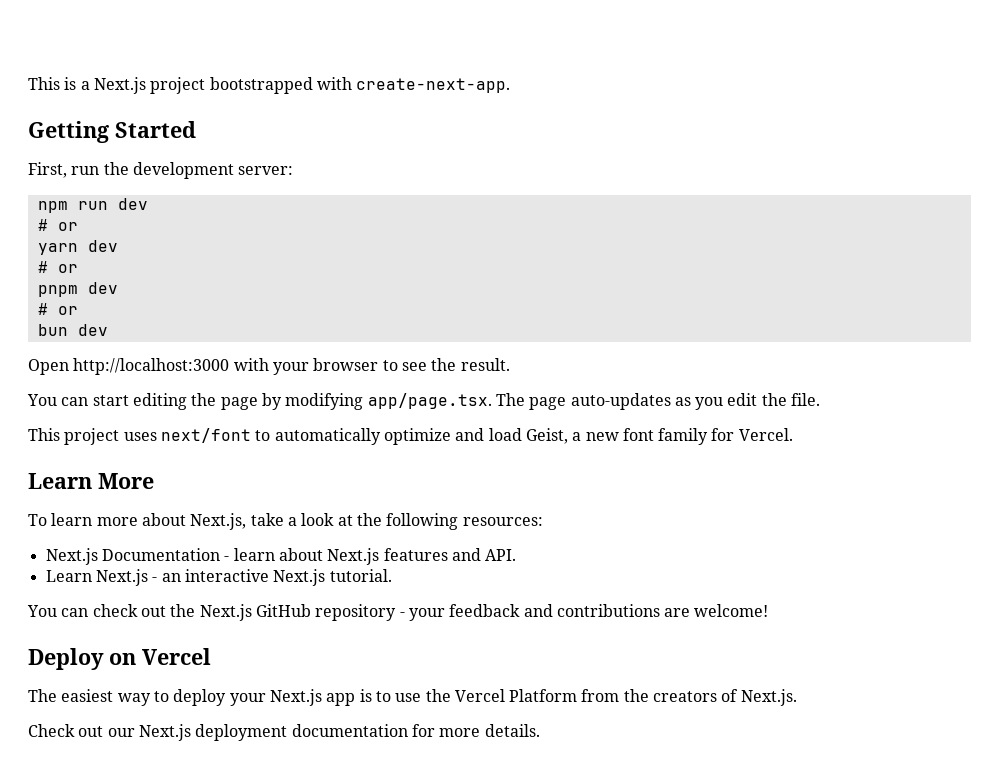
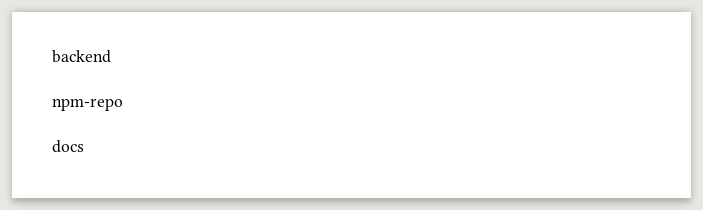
[28,77,511,94] [28,121,196,143] [28,162,294,179] [37,198,148,213] [37,219,78,231] [37,240,118,255] [37,261,78,273] [37,282,118,297] [37,303,78,315] [37,324,108,336] [28,358,510,375] [27,393,821,410] [28,428,793,445] [28,473,154,489] [28,513,543,530] [45,548,517,565] [45,569,392,586] [27,604,769,621] [28,648,211,670] [28,689,797,706] [28,724,540,741] This is a Next.js project bootstrapped with create-next-app. // Getting Started // First, run the development server: // npm run dev // # or // yarn dev // # or // pnpm dev // # or // bun dev // Open http://localhost:3000 with your browser to see the result. // You can start editing the page by modifying app/page.tsx. The page auto-updates as you edit the file. // This project uses next/font to automatically optimize and load Geist, a new font family for Vercel. // Learn More // To learn more about Next.js, take a look at the following resources: // Next.js Documentation - learn about Next.js features and API. // Learn Next.js - an interactive Next.js tutorial. // You can check out the Next.js GitHub repository - your feedback and contributions are welcome! // Deploy on Vercel // The easiest way to deploy your Next.js app is to use the Vercel Platform from the creators of Next.js. // Check out our Next.js deployment documentation for more details. -> [52,50,111,63] [52,98,123,111] [52,140,84,153] backend // npm-repo // docs

